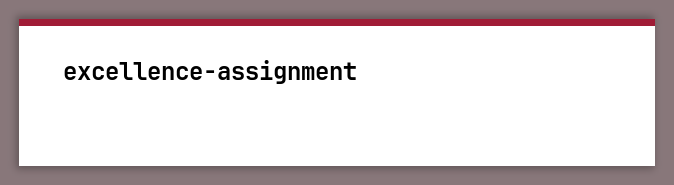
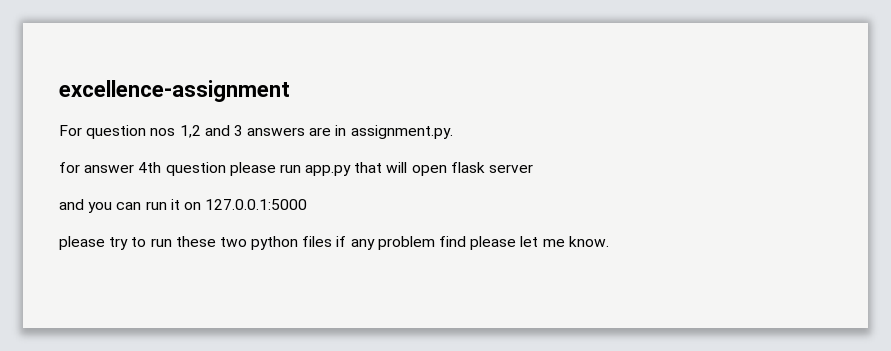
(357, 72) none -> [59,125,453,139] [59,162,534,176] [59,199,308,213] [59,236,609,250] // For question nos 1,2 and 3 answers are in assignment.py. // for answer 4th question please run app.py that will open flask server // and you can run it on 127.0.0.1:5000 // please try to run these two python files if any problem find please let me know.

